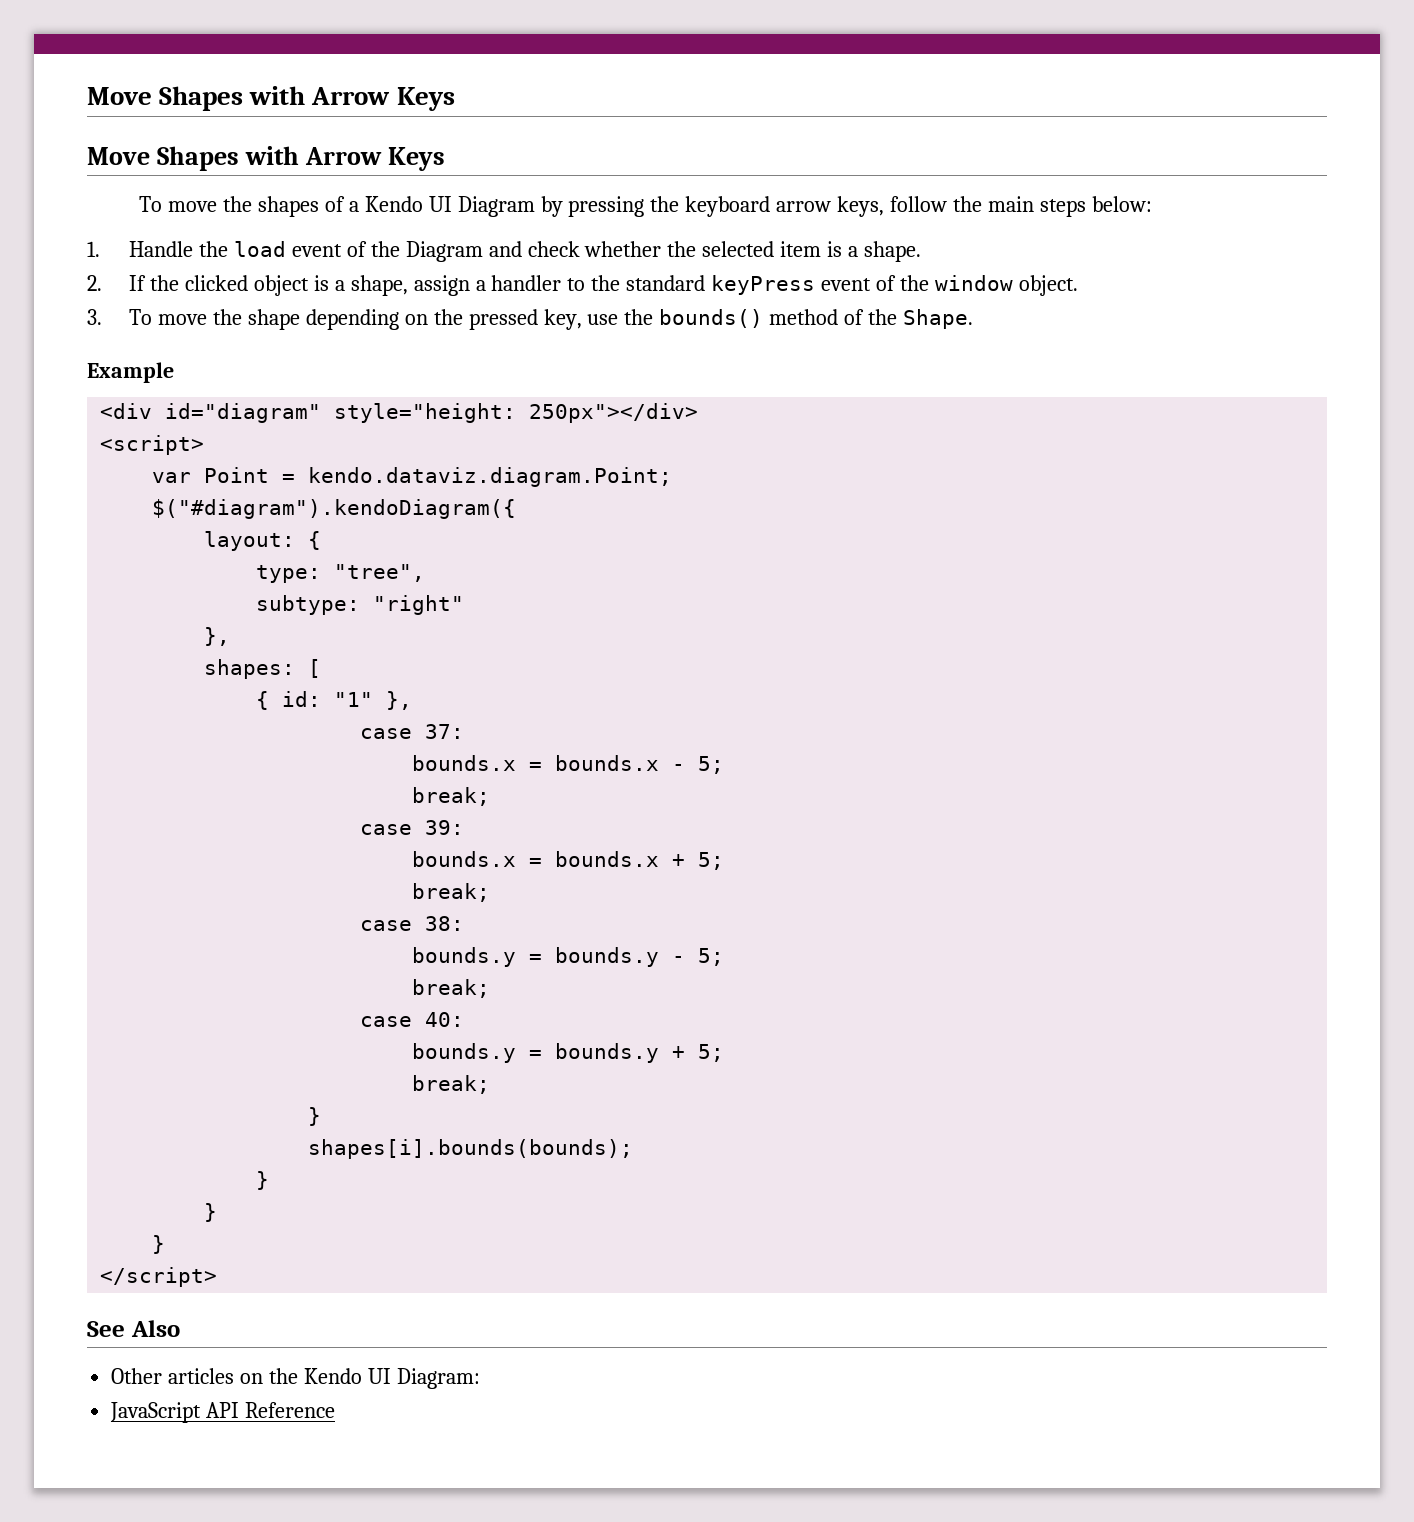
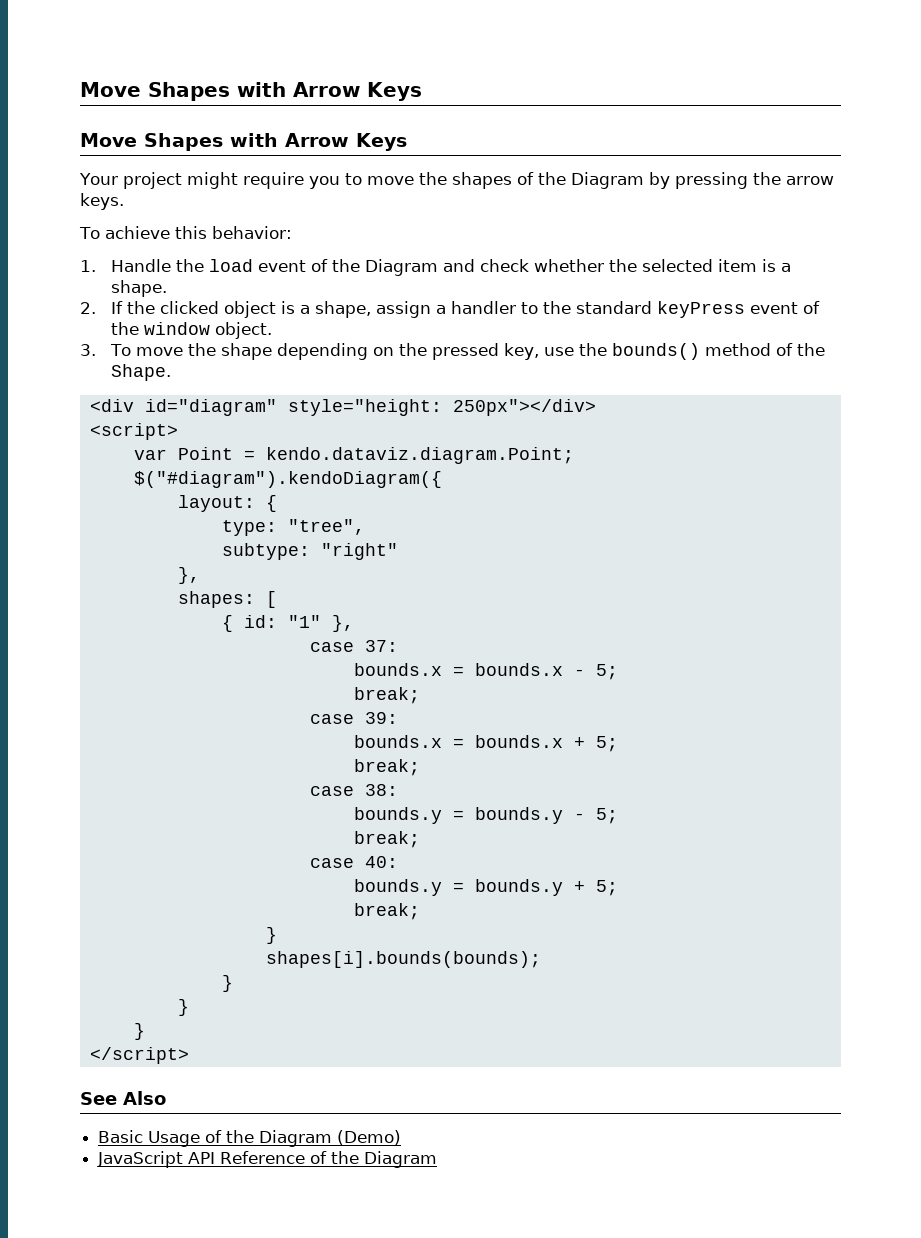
[139,196,163,212] To -> [79,172,362,189] Your project might require you to
[348,196,452,212] a Kendo UI -> [537,172,566,185] the
[685,196,1152,217] keyboard arrow keys, follow the main steps below: -> [785,176,834,185] [80,193,124,210] [79,226,292,239] arrow keys. // To achieve this behavior:
[87,362,174,383] // Example -> (171, 372) none
[111,1368,480,1389] Other articles on the Kendo UI Diagram: -> [98,1130,402,1147] Basic Usage of the Diagram (Demo)
(336, 1410) none -> [310,1151,438,1168] of the Diagram

